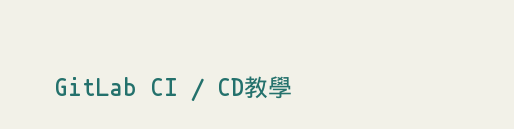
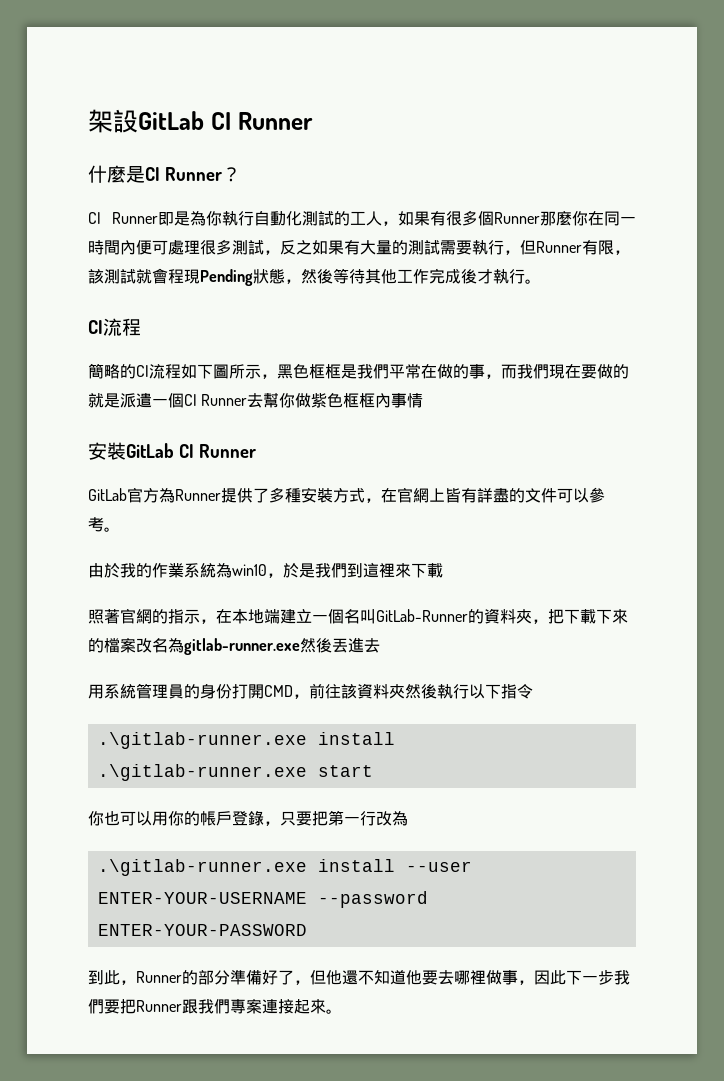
[54,76,292,102] GitLab CI / CD教學 -> [88,109,313,133] [88,165,241,183] [88,210,636,226] [88,239,630,255] [88,268,541,286] [88,318,141,336] [88,363,629,379] [88,393,424,408] [88,442,256,460] [88,487,605,503] [88,517,120,532] [88,562,443,578] [88,608,628,624] [88,637,380,655] [88,683,533,699] [97,732,395,749] [97,764,373,781] [88,810,408,826] [97,859,472,876] [97,891,428,908] [97,924,307,936] [88,969,630,985] [88,999,342,1014] 架設GitLab CI Runner // 什麼是CI Runner？ // CI Runner即是為你執行自動化測試的工人，如果有很多個Runner那麼你在同一時間內便可處理很多測試，反之如果有大量的測試需要執行，但Runner有限，該測試就會程現Pending狀態，然後等待其他工作完成後才執行。 // CI流程 // 簡略的CI流程如下圖所示，黑色框框是我們平常在做的事，而我們現在要做的就是派遣一個CI Runner去幫你做紫色框框內事情 // 安裝GitLab CI Runner // GitLab官方為Runner提供了多種安裝方式，在官網上皆有詳盡的文件可以參考。 // 由於我的作業系統為win10，於是我們到這裡來下載 // 照著官網的指示，在本地端建立一個名叫GitLab-Runner的資料夾，把下載下來的檔案改名為gitlab-runner.exe然後丟進去 // 用系統管理員的身份打開CMD，前往該資料夾然後執行以下指令 // .\gitlab-runner.exe install // .\gitlab-runner.exe start // 你也可以用你的帳戶登錄，只要把第一行改為 // .\gitlab-runner.exe install --user ENTER-YOUR-USERNAME --password ENTER-YOUR-PASSWORD // 到此，Runner的部分準備好了，但他還不知道他要去哪裡做事，因此下一步我們要把Runner跟我們專案連接起來。

